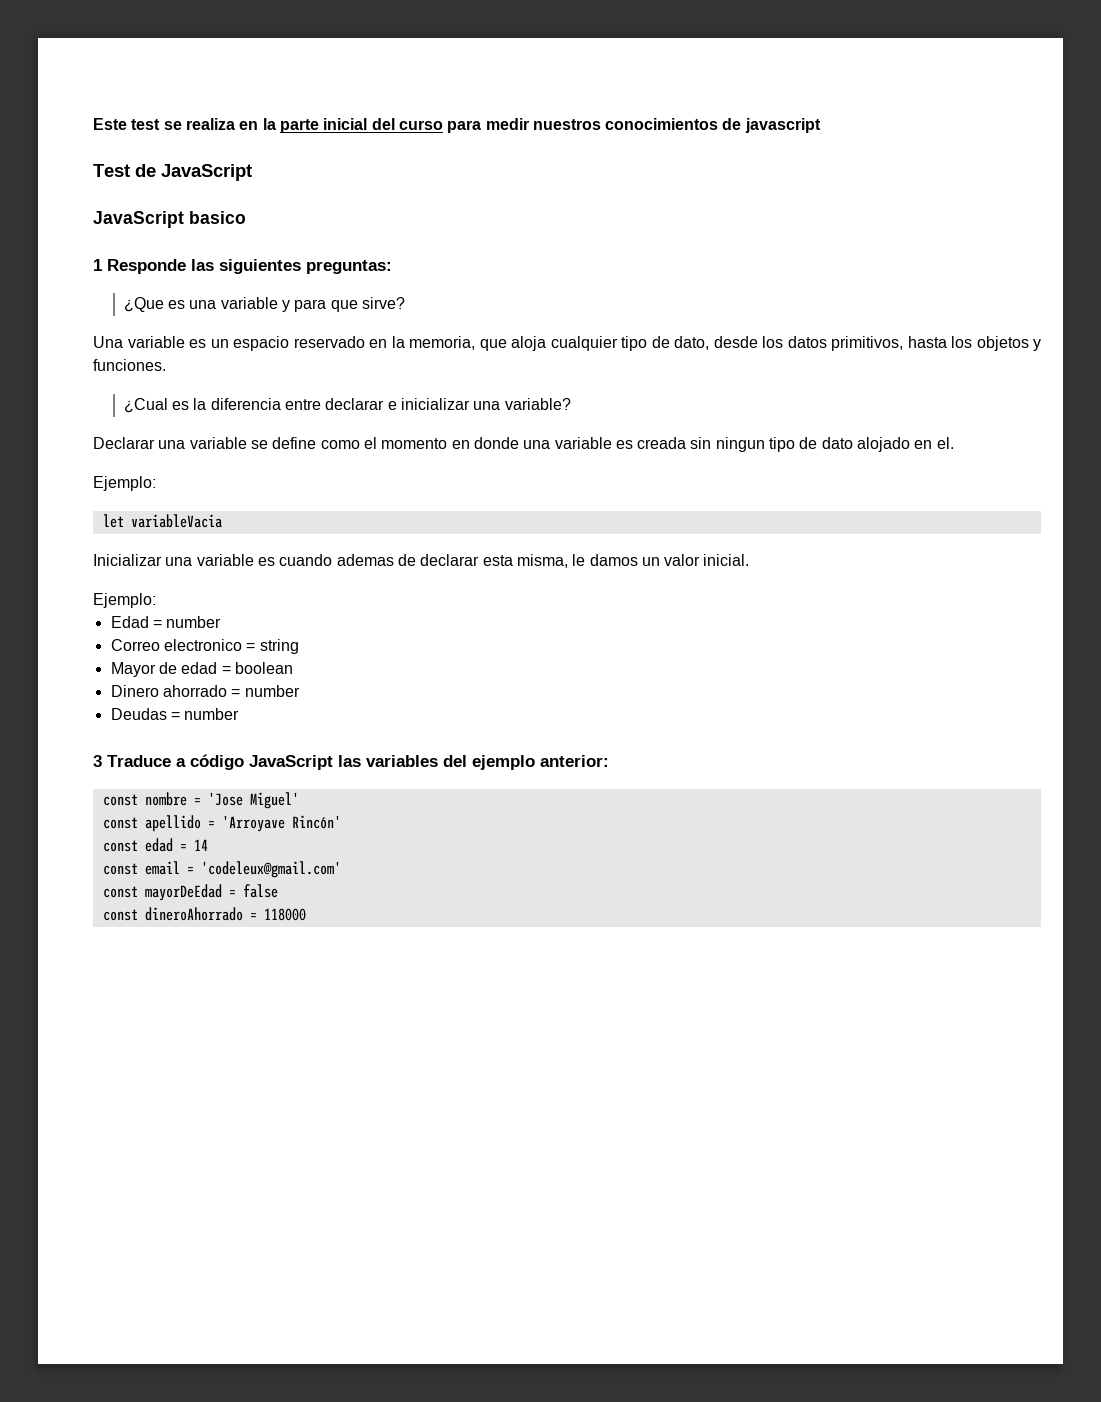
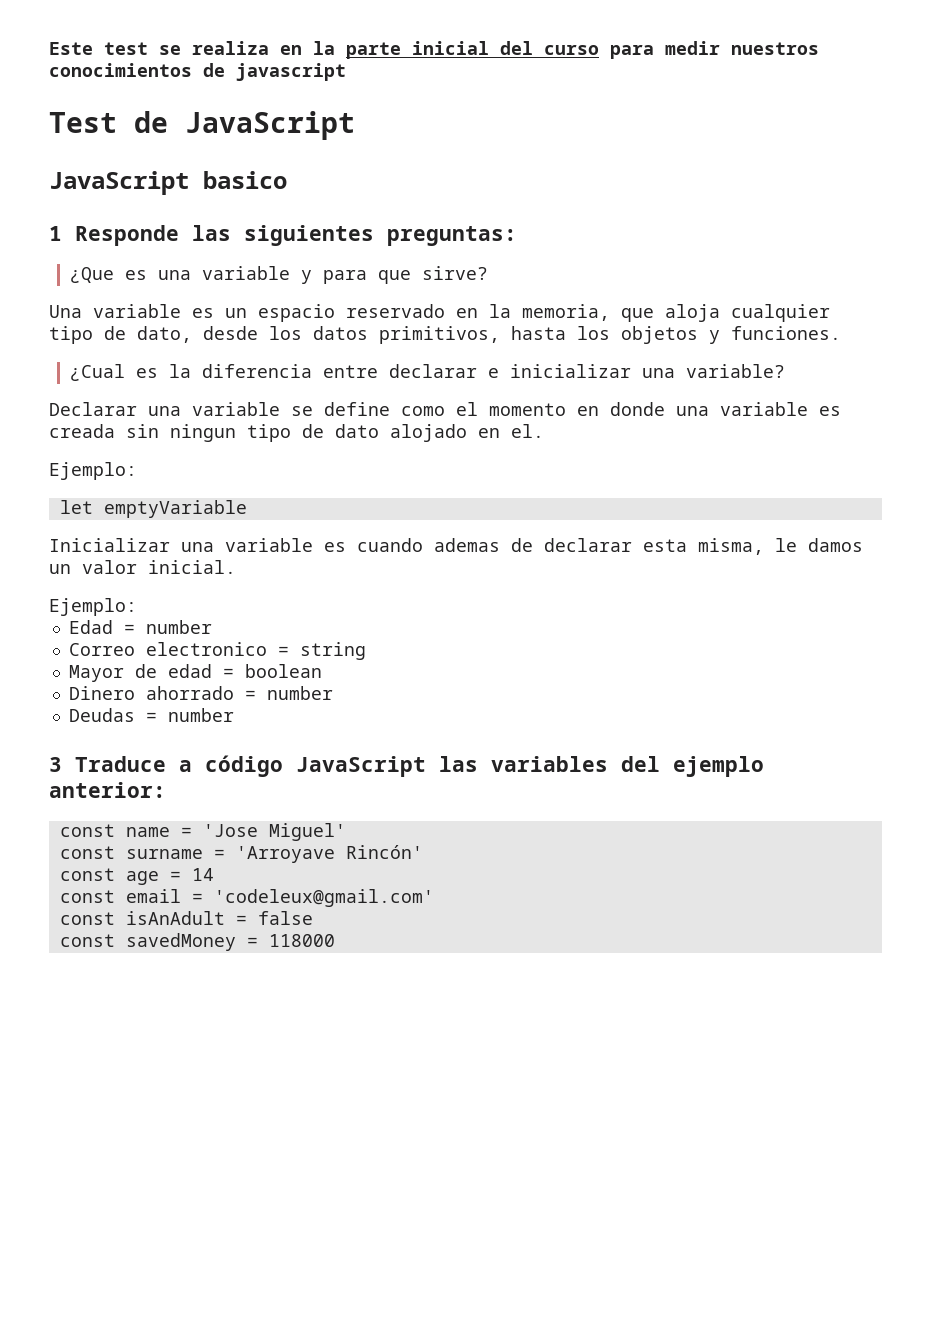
[130,514,222,528] variableVacia -> [103,500,247,518] emptyVariable
[144,792,187,806] nombre -> [125,827,170,837] name
[144,815,201,832] apellido -> [125,849,203,859] surname
[144,838,173,852] edad -> [125,871,159,885] age
[144,884,222,901] mayorDeEdad -> [125,911,225,925] isAnAdult
[144,907,243,921] dineroAhorrado -> [125,933,236,951] savedMoney

